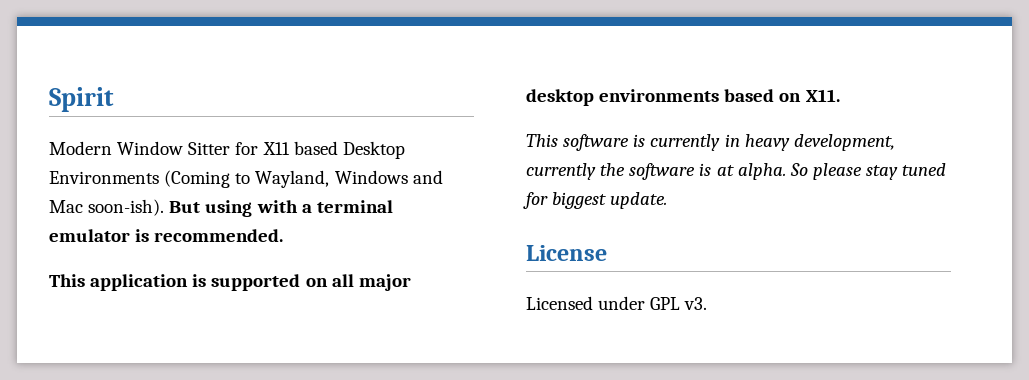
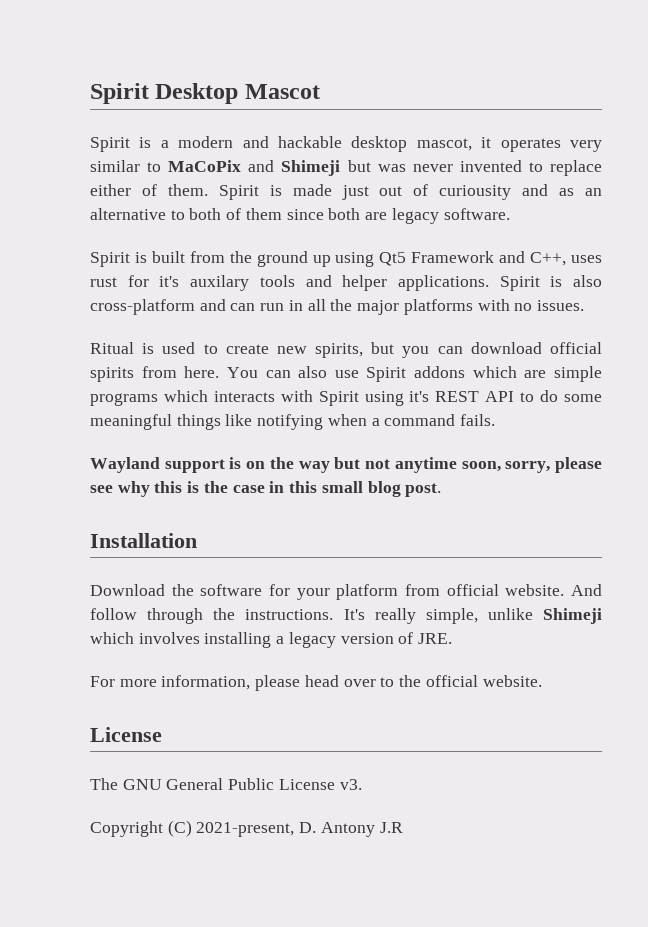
[49,87,114,112] [49,141,405,159] [49,170,443,188] [49,199,393,217] [49,229,284,242] [49,274,411,291] [526,89,840,106] [526,134,895,151] [526,163,947,180] [523,192,668,209] [526,245,607,261] [526,296,708,310] Spirit // Modern Window Sitter for X11 based Desktop Environments (Coming to Wayland, Windows and Mac soon-ish). But using with a terminal emulator is recommended. // This application is supported on all major desktop environments based on X11. // This software is currently in heavy development, currently the software is at alpha. So please stay tuned for biggest update. // License // Licensed under GPL v3. -> [90,83,320,104] [90,136,602,152] [90,160,603,176] [90,184,603,200] [90,208,510,224] [90,251,602,267] [90,275,602,291] [90,299,584,315] [90,342,602,358] [90,366,602,382] [90,390,603,406] [90,414,496,430] [90,457,602,473] [90,481,442,497] [90,533,197,548] [90,584,602,600] [90,608,602,624] [90,632,453,648] [90,675,542,691] [90,727,162,742] [90,778,362,790] [90,820,403,837] Spirit Desktop Mascot // Spirit is a modern and hackable desktop mascot, it operates very similar to MaCoPix and Shimeji but was never invented to replace either of them. Spirit is made just out of curiousity and as an alternative to both of them since both are legacy software. // Spirit is built from the ground up using Qt5 Framework and C++, uses rust for it's auxilary tools and helper applications. Spirit is also cross-platform and can run in all the major platforms with no issues. // Ritual is used to create new spirits, but you can download official spirits from here. You can also use Spirit addons which are simple programs which interacts with Spirit using it's REST API to do some meaningful things like notifying when a command fails. // Wayland support is on the way but not anytime soon, sorry, please see why this is the case in this small blog post. // Installation // Download the software for your platform from official website. And follow through the instructions. It's really simple, unlike Shimeji which involves installing a legacy version of JRE. // For more information, please head over to the official website. // License // The GNU General Public License v3. // Copyright (C) 2021-present, D. Antony J.R

